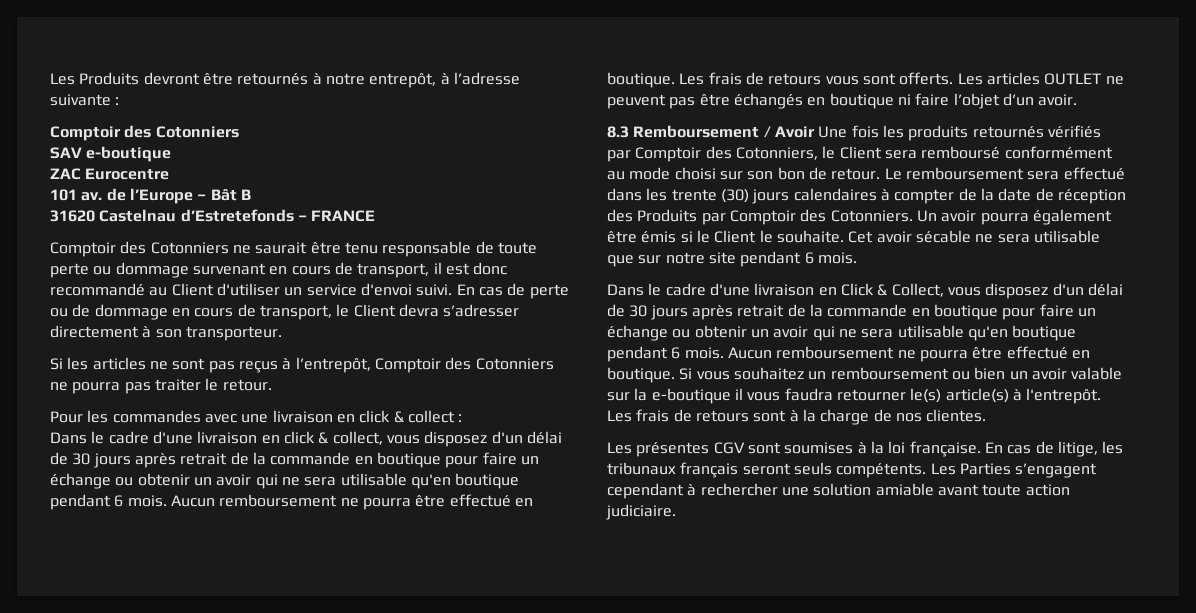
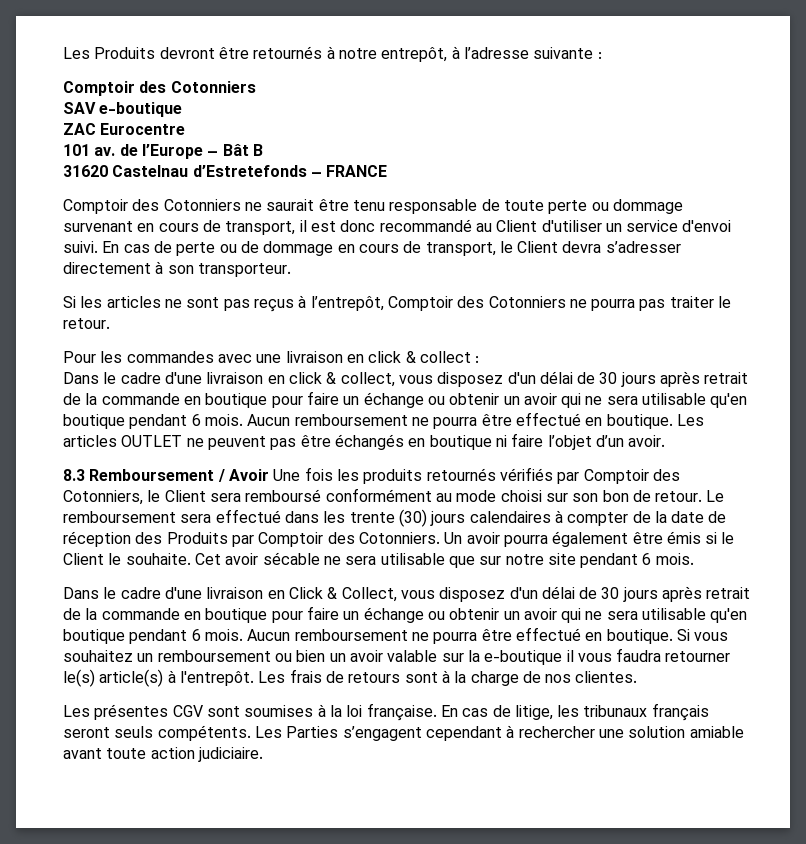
[708,72,983,85] frais de retours vous sont offerts. Les -> (704, 420) none

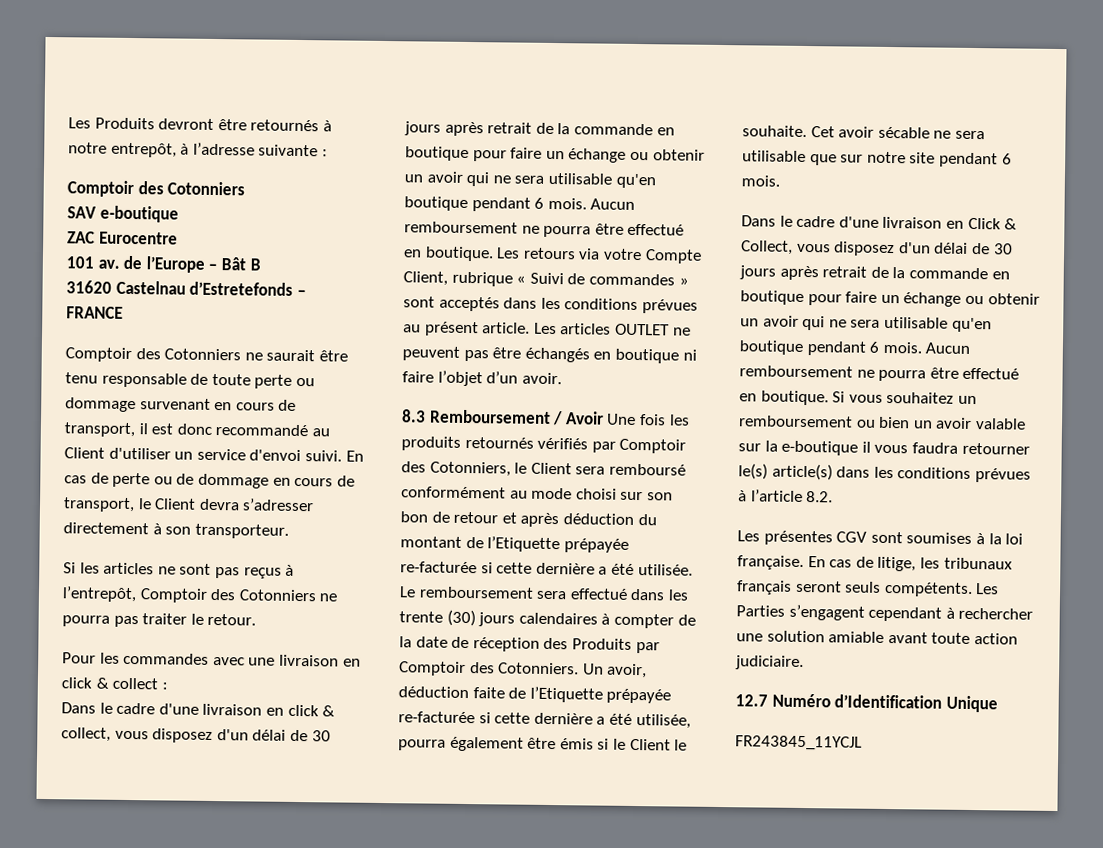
(704, 420) none -> [522,247,702,264] [403,271,689,287] [403,296,698,314] [403,321,557,337] retours via votre Compte Client, rubrique « Suivi de commandes » sont acceptés dans les conditions prévues au présent article. Les
[655,491,703,502] retour. -> [453,511,657,528] [400,536,629,553] [400,561,693,576] retour et après déduction du montant de l’Etiquette prépayée re-facturée si cette dernière a été utilisée.
[466,532,500,544] avoir -> [606,663,648,679] [398,686,672,704] [398,711,691,729] avoir, déduction faite de l’Etiquette prépayée re-facturée si cette dernière a été utilisée,
[167,669,638,686] à l'entrepôt. Les frais de retours sont à la charge de nos clientes. -> [836,466,1031,483] [738,489,834,503] dans les conditions prévues à l’article 8.2.
(263, 754) none -> [735,693,998,713] [735,735,862,751] // 12.7 Numéro d’Identification Unique // FR243845_11YCJL

